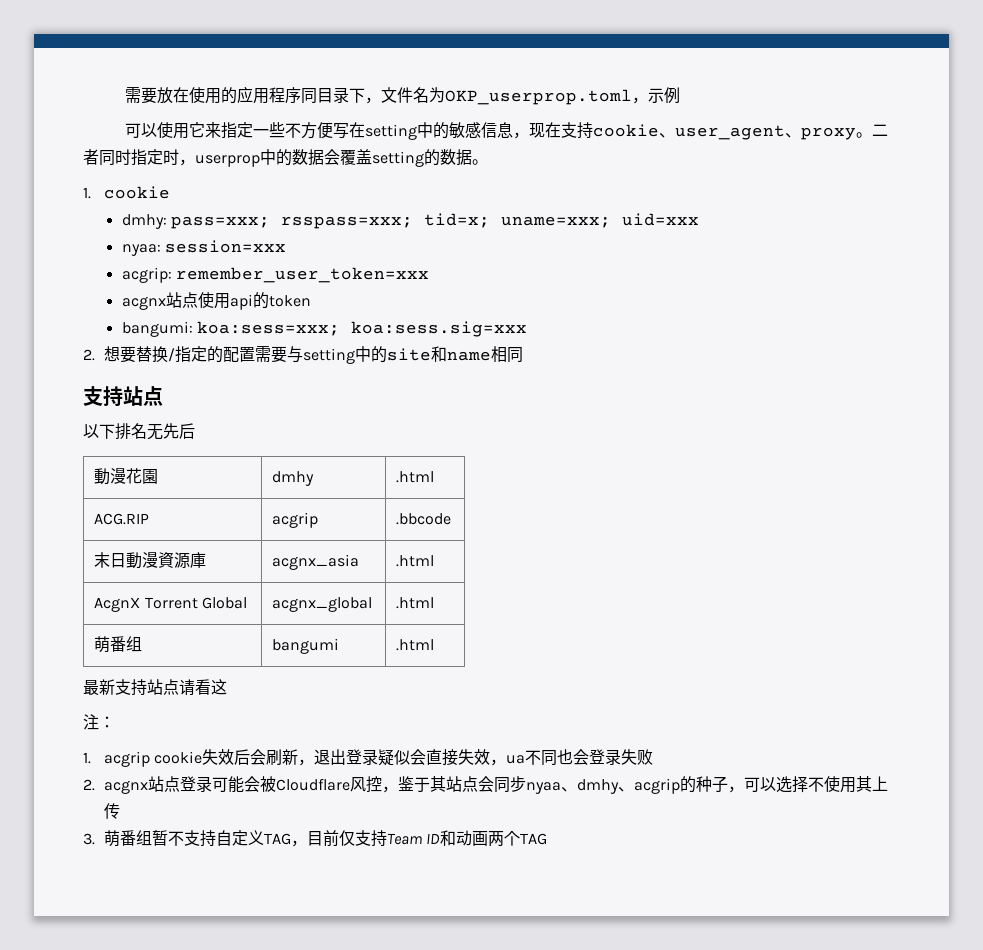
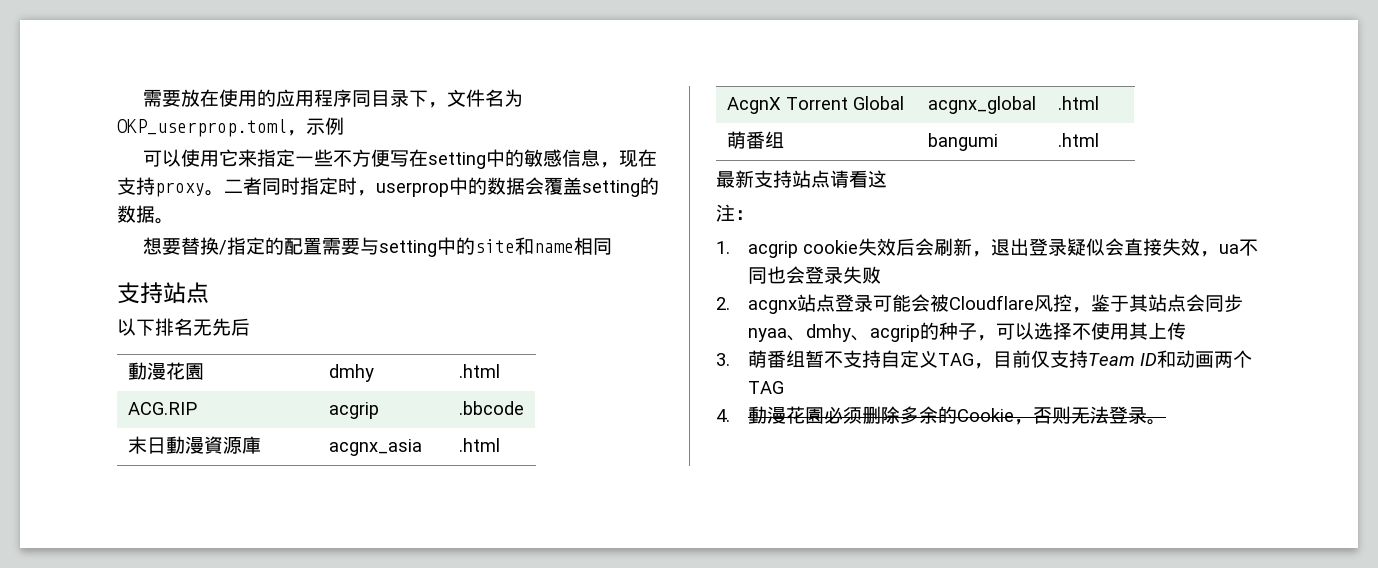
[592,124,801,140] cookie、user_agent、 -> (155, 186) none
[83,186,171,199] [121,213,700,229] [121,240,287,256] [121,267,430,283] [121,292,311,310] [121,321,528,337] [83,349,95,361] 1. cookie // dmhy: pass=xxx; rsspass=xxx; tid=x; uname=xxx; uid=xxx // nyaa: session=xxx // acgrip: remember_user_token=xxx // acgnx站点使用api的token // bangumi: koa:sess=xxx; koa:sess.sig=xxx // 2. -> (174, 221) none
(548, 839) none -> [716,406,1166,425] // 4.動漫花園必须删除多余的Cookie，否则无法登录。

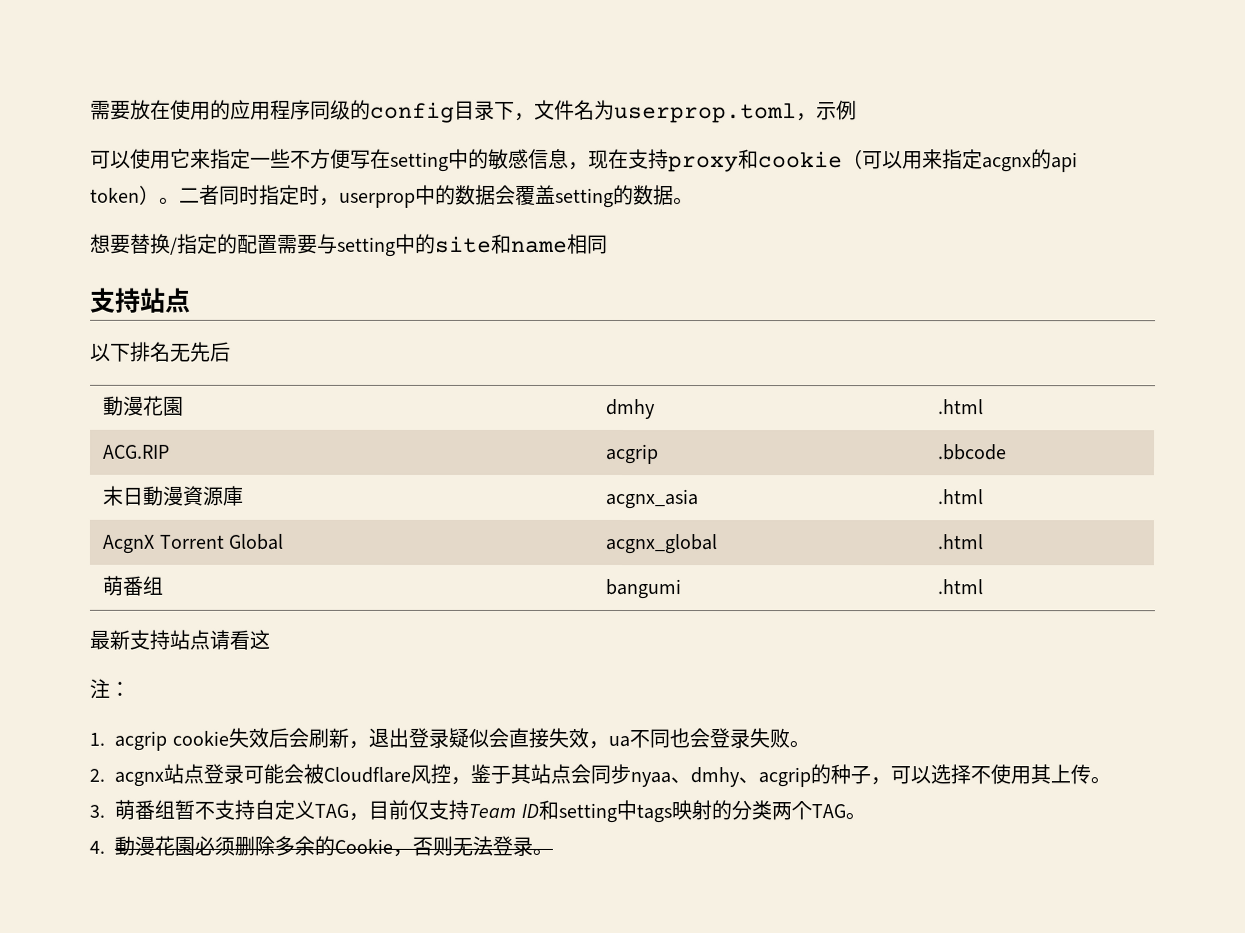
(372, 98) none -> [330,99,455,123] 级的config
[117,119,287,137] OKP_userprop.toml -> [614,102,797,124] userprop.toml
(205, 189) none -> [738,149,1078,173] [90,184,160,205] 和cookie（可以用来指定acgnx的api token）
(881, 275) none -> [788,740,810,749] 。
(1186, 331) none -> [1090,776,1112,785] 。
[1175,350,1214,368] 动画 -> [557,799,772,824] setting中tags映射的分类
(784, 387) none -> [844,812,866,821] 。

